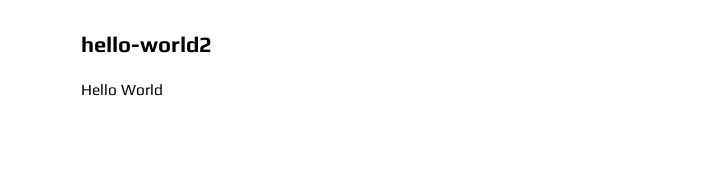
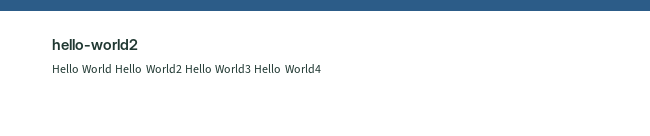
(164, 90) none -> [115,64,321,74] Hello World2 Hello World3 Hello World4

